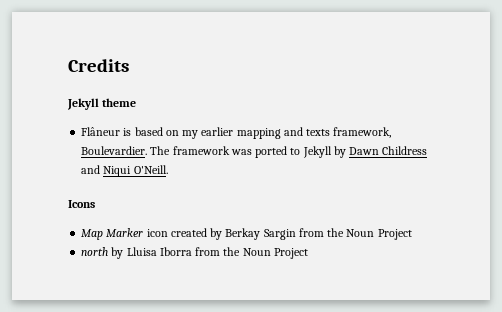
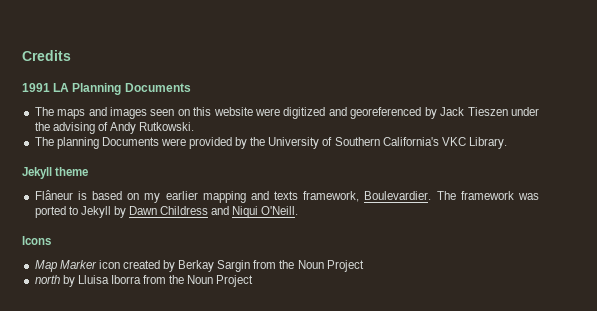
(129, 65) none -> [22,83,191,95] [34,107,540,119] [34,122,195,134] [34,137,507,149] // 1991 LA Planning Documents // The maps and images seen on this website were digitized and georeferenced by Jack Tieszen under the advising of Andy Rutkowski. // The planning Documents were provided by the University of Southern California's VKC Library.

